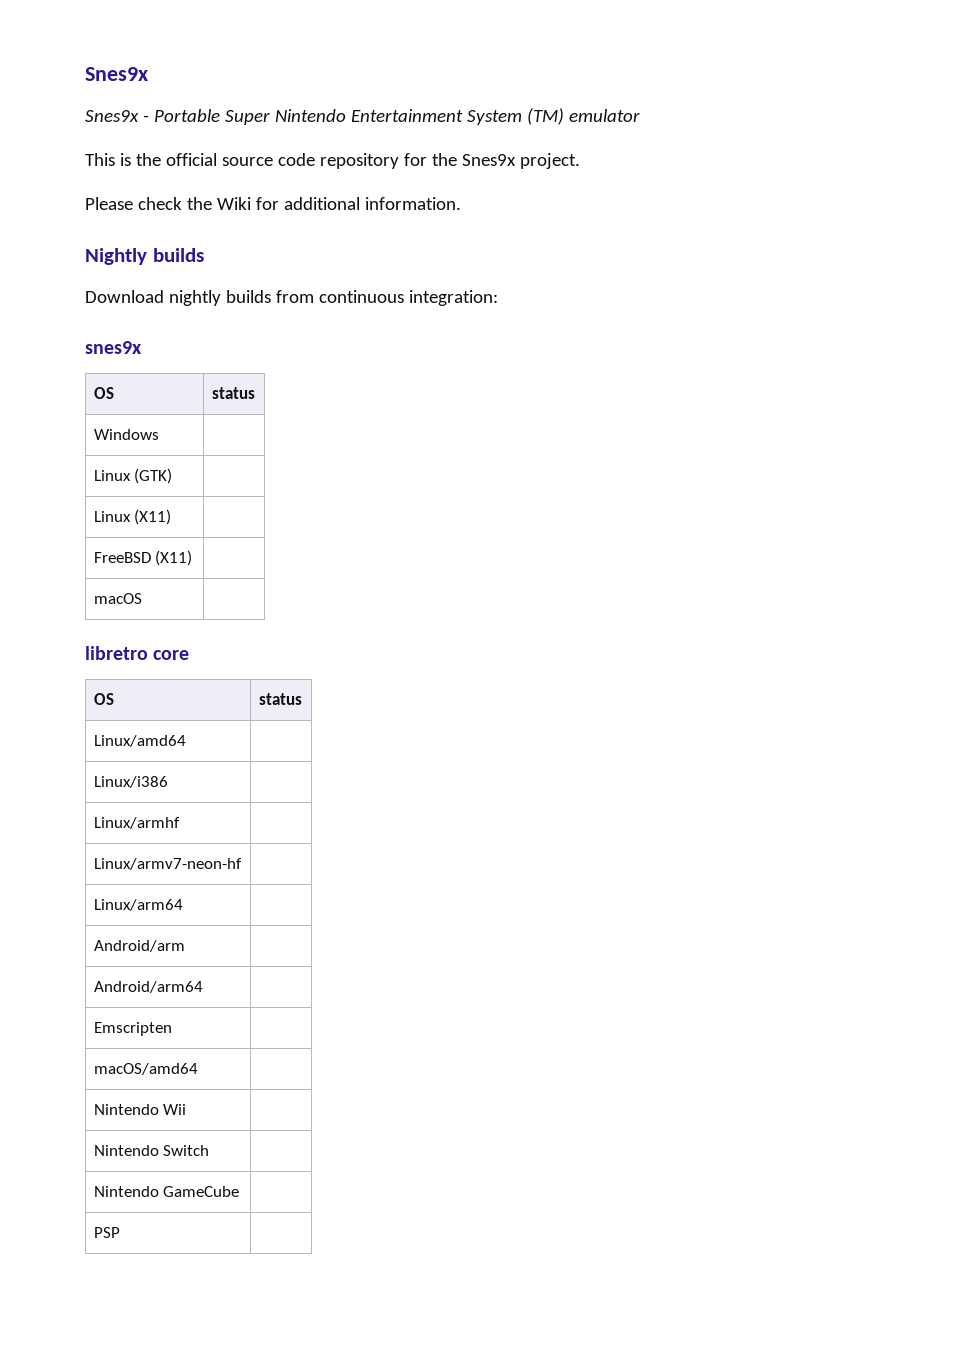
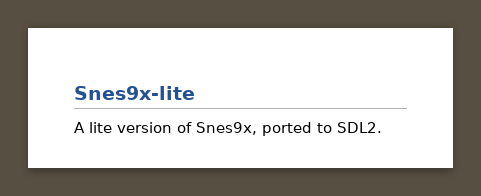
[85,67,148,81] [85,108,640,125] [85,153,580,169] [85,197,461,210] [85,248,204,265] [85,290,498,306] [85,341,142,354] [93,387,114,399] [211,387,255,399] [93,429,159,440] [93,468,173,484] [93,509,172,525] [93,550,193,566] [93,593,142,604] [85,646,190,660] [93,693,114,705] [258,693,302,705] [93,735,186,747] [93,776,168,788] [93,817,180,829] [93,858,242,870] [93,899,183,911] [93,940,185,952] [93,981,203,993] [93,1022,172,1036] [93,1063,198,1075] [93,1104,187,1115] [93,1145,210,1156] [93,1186,240,1197] [93,1227,120,1238] Snes9x // Snes9x - Portable Super Nintendo Entertainment System (TM) emulator // This is the official source code repository for the Snes9x project. // Please check the Wiki for additional information. // Nightly builds // Download nightly builds from continuous integration: // snes9x // OS | status // Windows | // Linux (GTK) | // Linux (X11) | // FreeBSD (X11) | // macOS | // libretro core // OS | status // Linux/amd64 | // Linux/i386 | // Linux/armhf | // Linux/armv7-neon-hf | // Linux/arm64 | // Android/arm | // Android/arm64 | // Emscripten | // macOS/amd64 | // Nintendo Wii | // Nintendo Switch | // Nintendo GameCube | // PSP | -> [74,86,195,100] [74,122,382,136] Snes9x-lite // A lite version of Snes9x, ported to SDL2.

